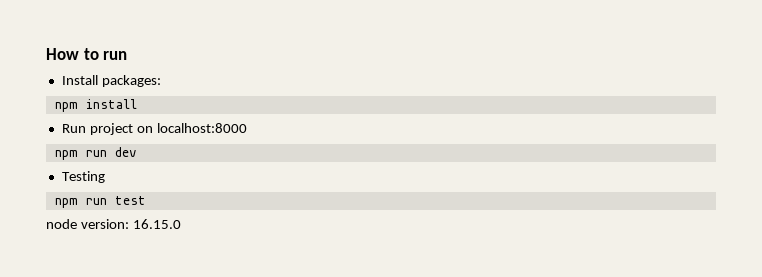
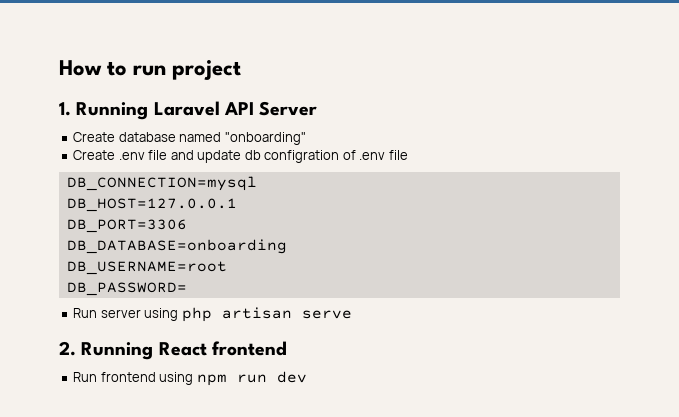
[61,75,161,87] [54,99,137,112] [61,123,247,135] [54,147,137,160] [61,171,105,183] [54,196,146,208] [46,219,181,229] // Install packages: // npm install // Run project on localhost:8000 // npm run dev // Testing // npm run test // node version: 16.15.0 -> [172,60,242,80] [59,101,318,120] [73,132,306,145] [73,150,408,163] [66,176,257,191] [66,198,237,212] [66,219,187,233] [66,239,287,254] [66,261,227,275] [66,282,187,296] [73,307,352,322] [59,341,287,360] [73,371,307,386] project // 1. Running Laravel API Server // Create database named "onboarding" // Create .env file and update db configration of .env file // DB_CONNECTION=mysql // DB_HOST=127.0.0.1 // DB_PORT=3306 // DB_DATABASE=onboarding // DB_USERNAME=root // DB_PASSWORD= // Run server using php artisan serve // 2. Running React frontend // Run frontend using npm run dev

